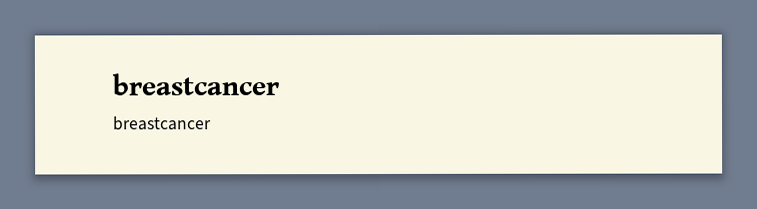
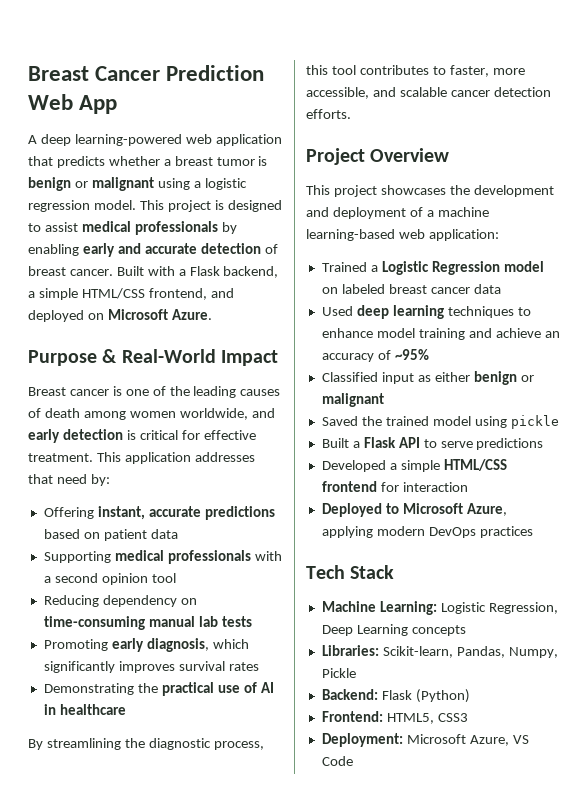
[112,73,279,96] [113,116,212,131] breastcancer // breastcancer -> [28,65,265,81] [28,94,118,114] [28,134,282,146] [28,156,268,168] [28,177,247,191] [28,200,282,212] [28,221,237,235] [28,243,278,257] [28,266,279,278] [28,288,234,300] [28,309,212,322] [28,349,278,366] [28,386,281,398] [28,408,275,420] [28,429,256,443] [28,452,255,464] [28,474,110,486] [43,506,275,520] [43,529,178,541] [43,550,282,564] [43,573,176,585] [43,595,197,607] [43,616,252,630] [43,638,249,652] [43,661,259,673] [43,682,274,696] [43,704,126,715] [28,738,264,750] [306,65,525,77] [306,87,551,99] [306,109,351,119] [306,148,450,165] [306,185,554,197] [306,207,489,219] [306,229,499,241] [321,261,544,275] [321,284,501,294] [321,305,531,319] [321,328,560,340] [321,349,429,362] [321,371,534,385] [321,393,384,407] [321,415,559,429] [321,437,544,450] [321,459,507,472] [321,481,468,492] [321,503,507,517] [321,526,533,538] [306,565,395,579] [321,601,558,615] [321,624,466,636] [321,645,558,658] [321,668,356,678] [321,689,470,703] [321,711,468,724] [321,733,529,747] [321,756,353,766] Breast Cancer Prediction Web App // A deep learning-powered web application that predicts whether a breast tumor is benign or malignant using a logistic regression model. This project is designed to assist medical professionals by enabling early and accurate detection of breast cancer. Built with a Flask backend, a simple HTML/CSS frontend, and deployed on Microsoft Azure. // Purpose & Real-World Impact // Breast cancer is one of the leading causes of death among women worldwide, and early detection is critical for effective treatment. This application addresses that need by: // Offering instant, accurate predictions based on patient data // Supporting medical professionals with a second opinion tool // Reducing dependency on time-consuming manual lab tests // Promoting early diagnosis, which significantly improves survival rates // Demonstrating the practical use of AI in healthcare // By streamlining the diagnostic process, this tool contributes to faster, more accessible, and scalable cancer detection efforts. // Project Overview // This project showcases the development and deployment of a machine learning-based web application: // Trained a Logistic Regression model on labeled breast cancer data // Used deep learning techniques to enhance model training and achieve an accuracy of ~95% // Classified input as either benign or malignant // Saved the trained model using pickle // Built a Flask API to serve predictions // Developed a simple HTML/CSS frontend for interaction // Deployed to Microsoft Azure, applying modern DevOps practices // Tech Stack // Machine Learning: Logistic Regression, Deep Learning concepts // Libraries: Scikit-learn, Pandas, Numpy, Pickle // Backend: Flask (Python) // Frontend: HTML5, CSS3 // Deployment: Microsoft Azure, VS Code

